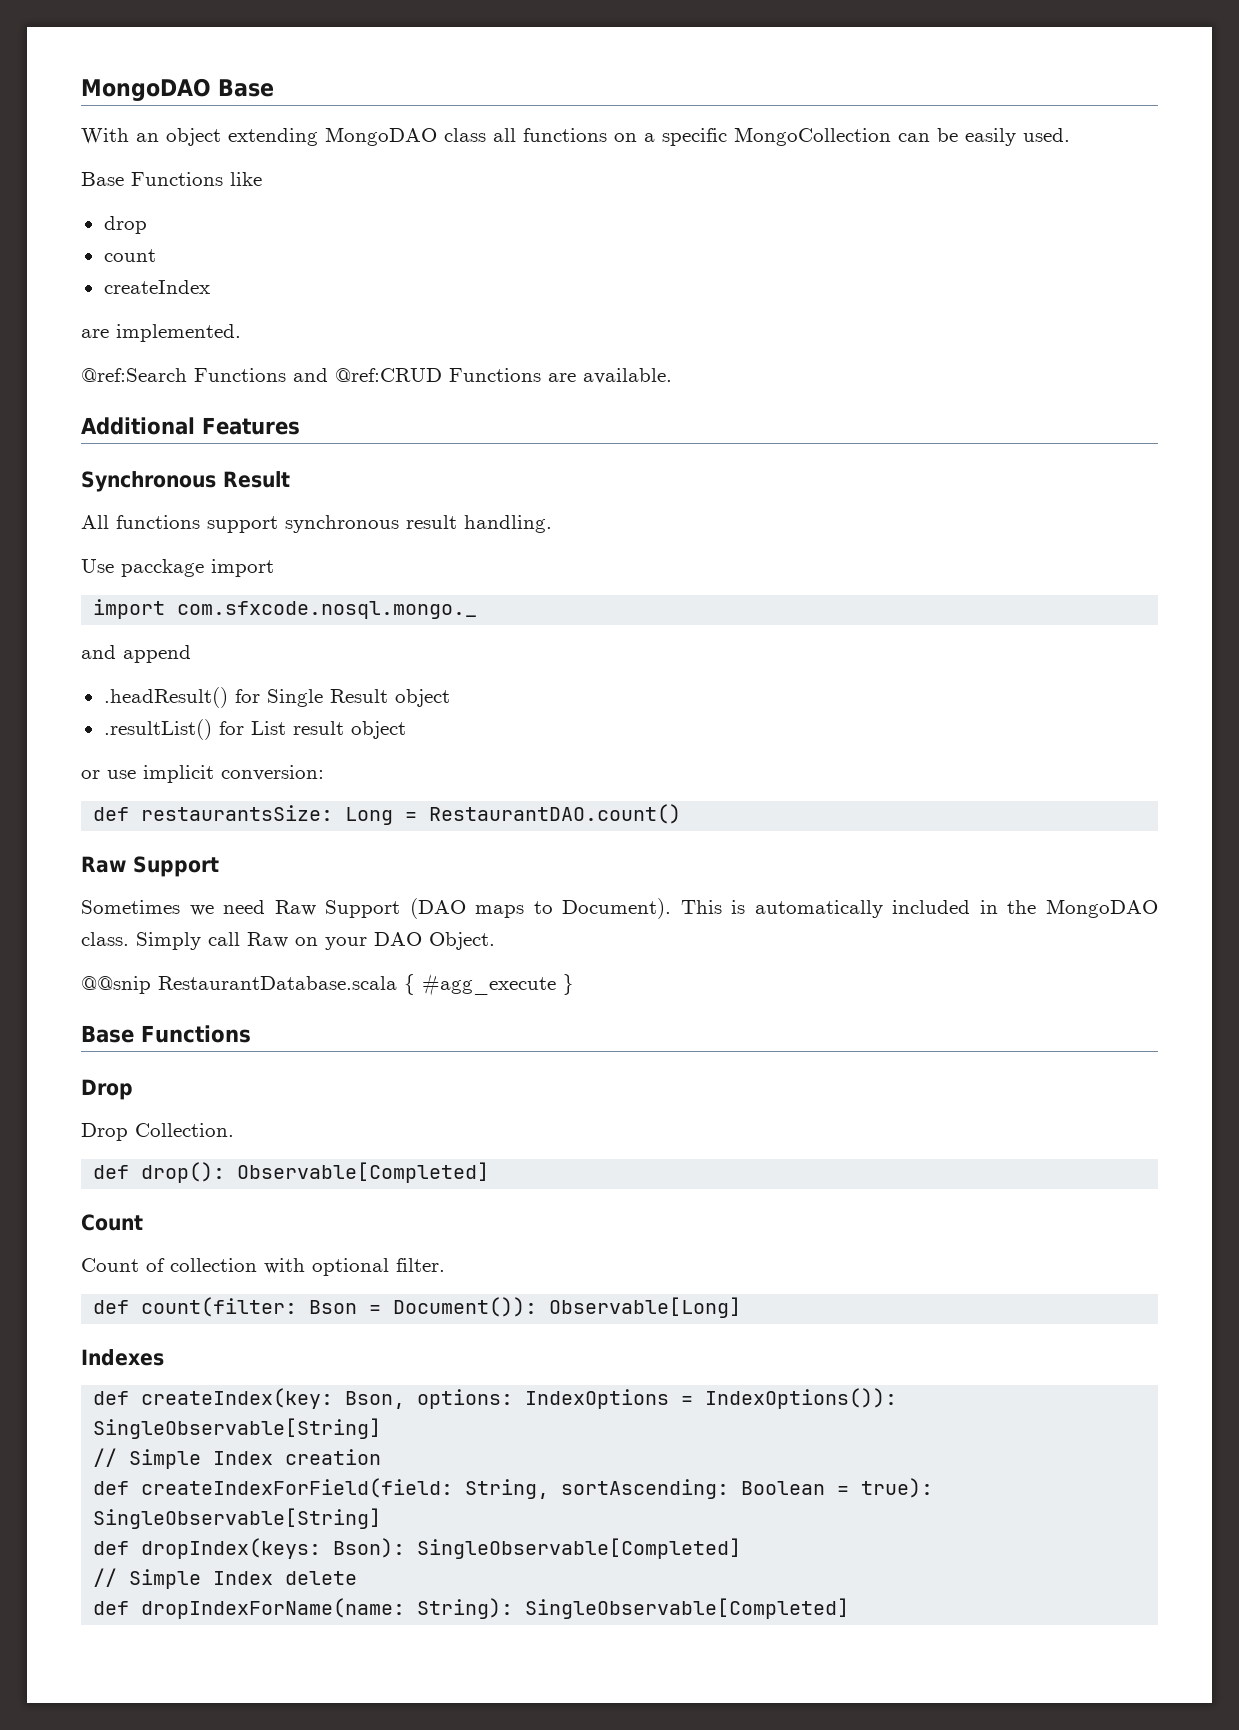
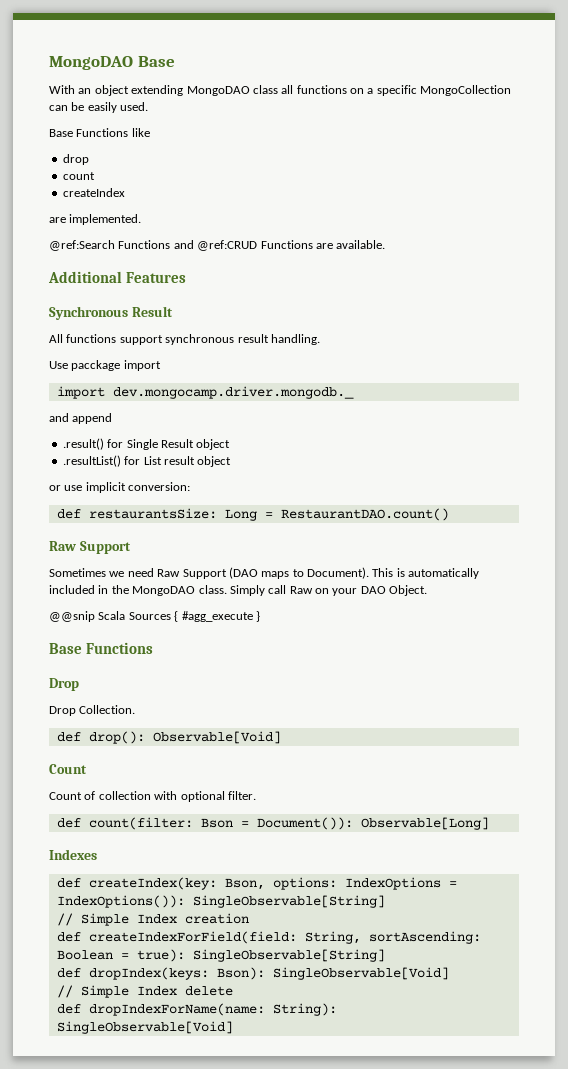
[177,601,478,619] com.sfxcode.nosql.mongo._ -> [112,386,354,399] dev.mongocamp.driver.mongodb._
[103,687,228,708] .headResult() -> [62,438,104,450] .result()
[158,976,397,990] RestaurantDatabase.scala -> [98,611,171,620] Scala Sources
[237,1162,490,1183] Observable[Completed] -> [152,731,281,744] Observable[Void]
[417,1538,742,1559] SingleObservable[Completed] -> [272,967,449,980] SingleObservable[Void]
[525,1598,850,1619] SingleObservable[Completed] -> [56,1021,233,1034] SingleObservable[Void]

